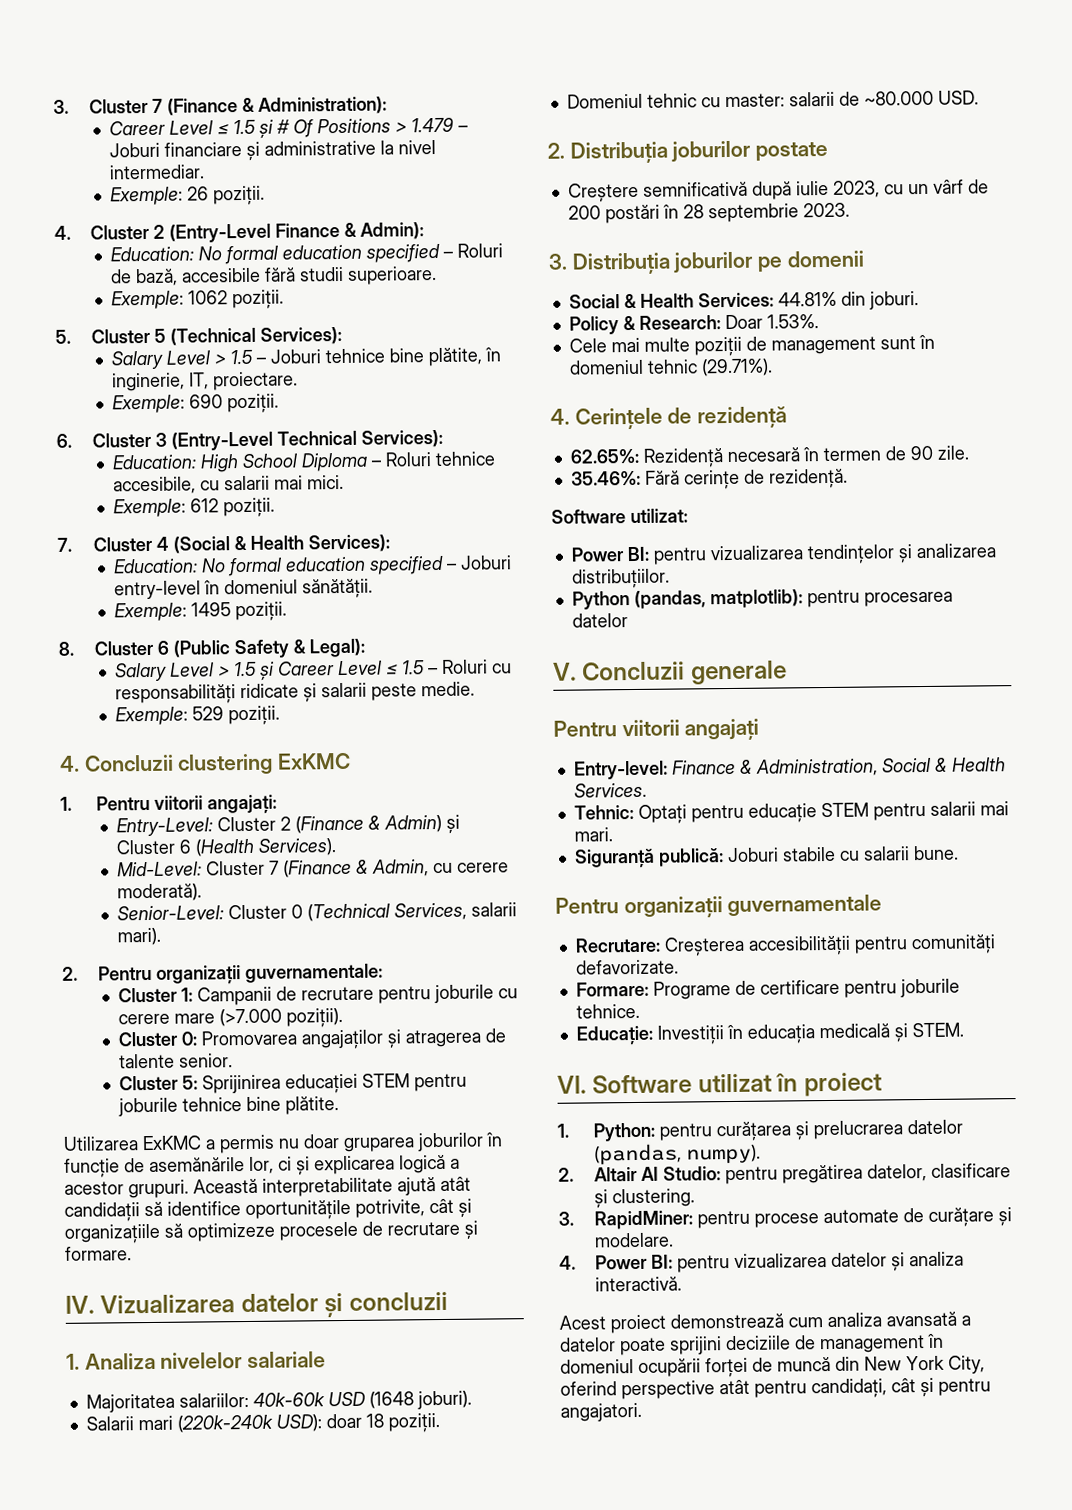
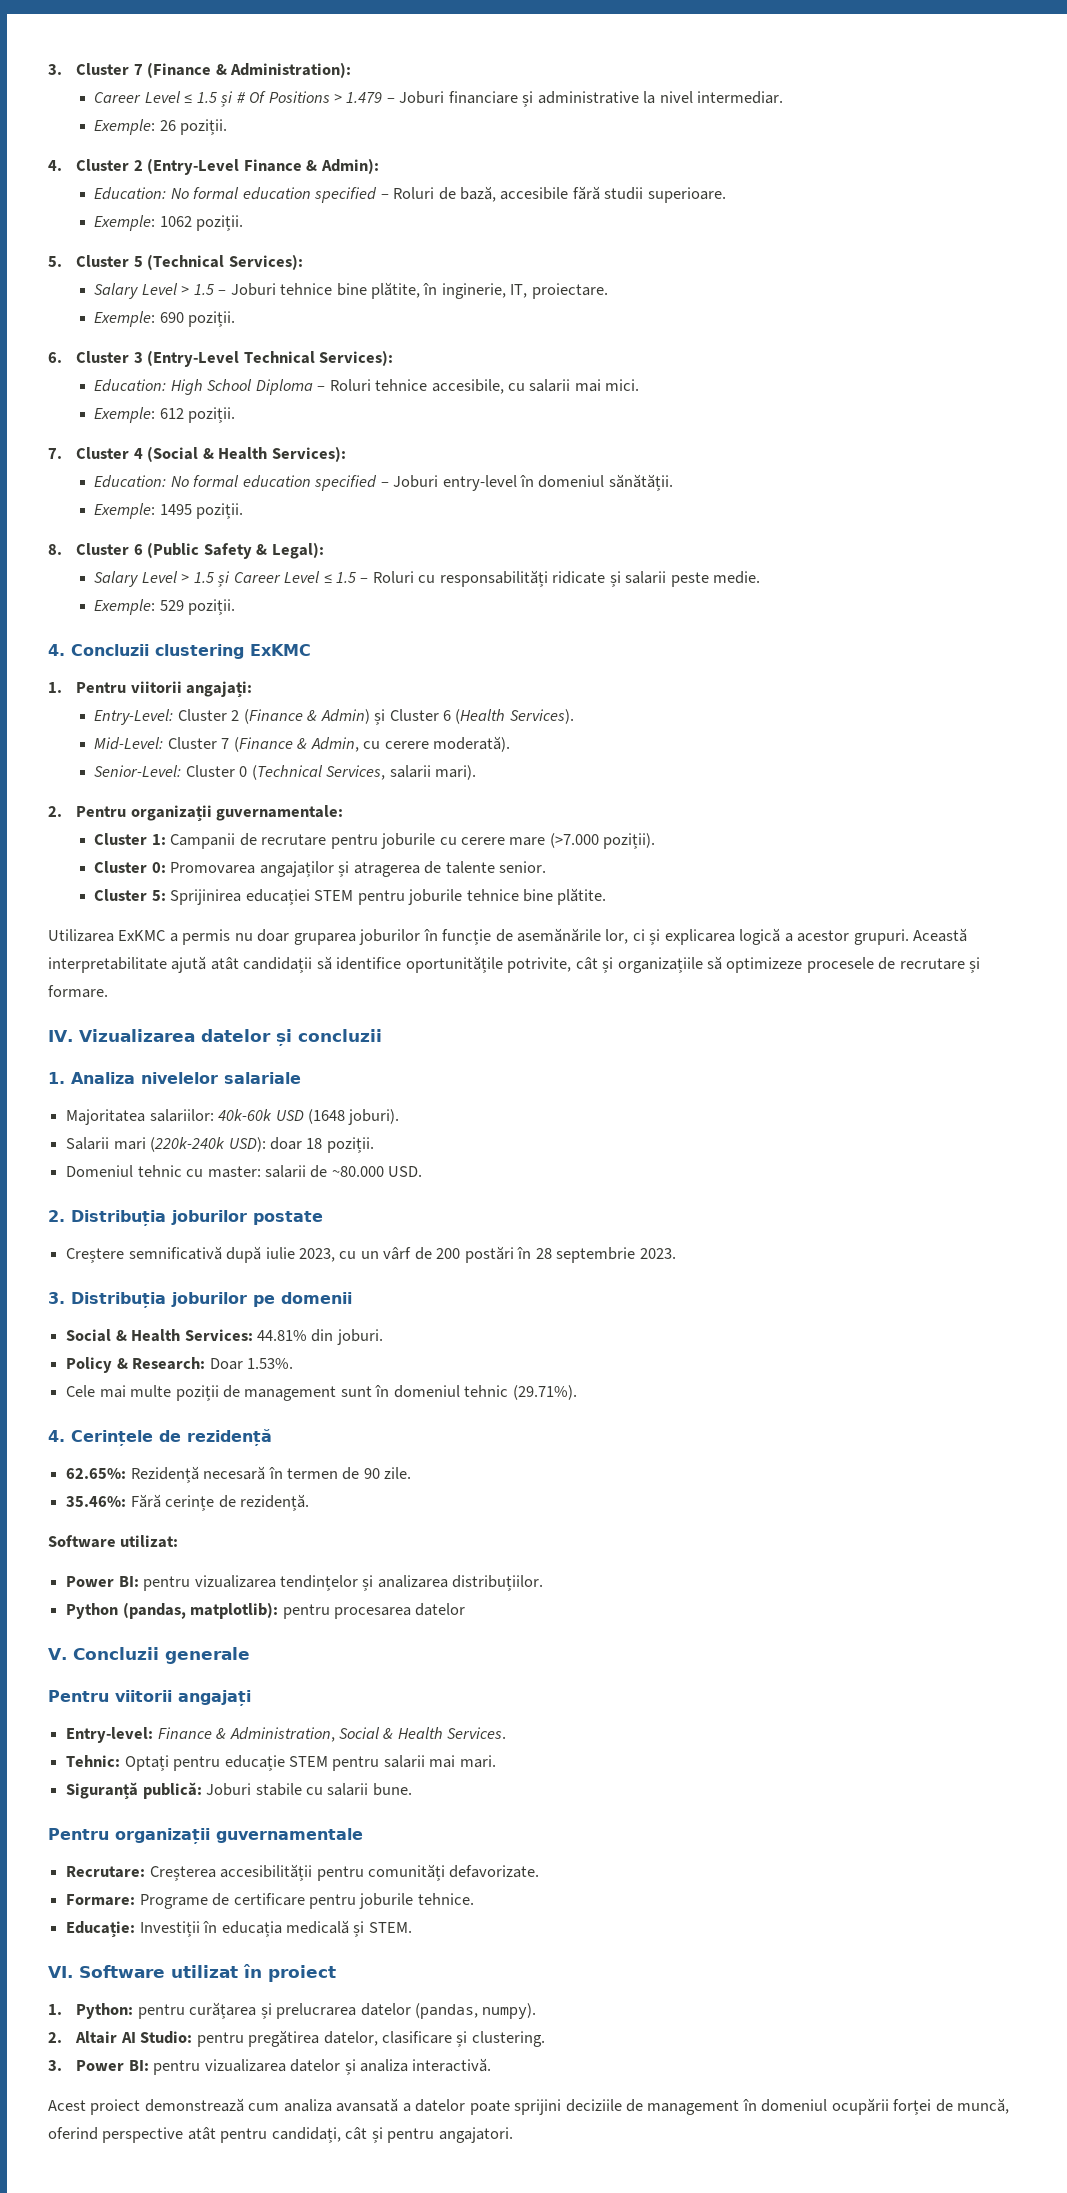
[593,1207,1012,1230] [593,1232,674,1248] [559,1255,576,1270] RapidMiner: pentru procese automate de curățare și modelare. // 4. -> (62, 2065) none
[777,1355,985,1374] muncă din New York City, -> [957,2098,1010,2114] muncă,

